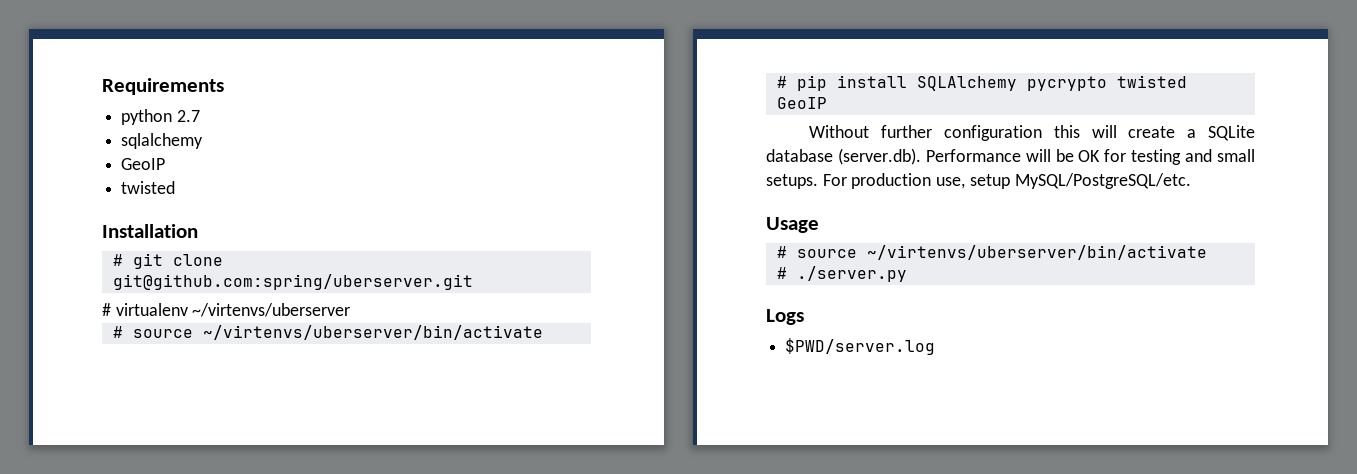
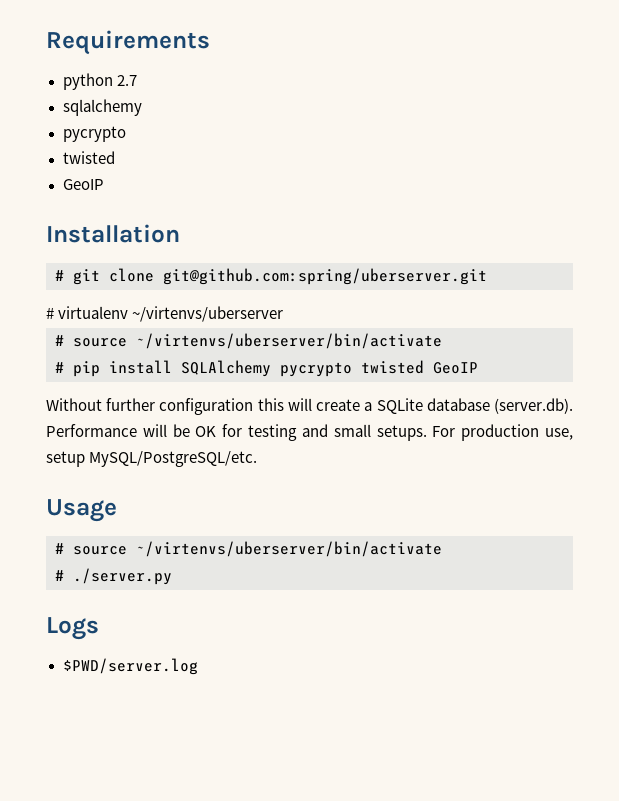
[121,158,166,170] [121,181,176,194] GeoIP // twisted -> [62,126,126,142] [62,151,115,164] [62,179,104,190] pycrypto // twisted // GeoIP

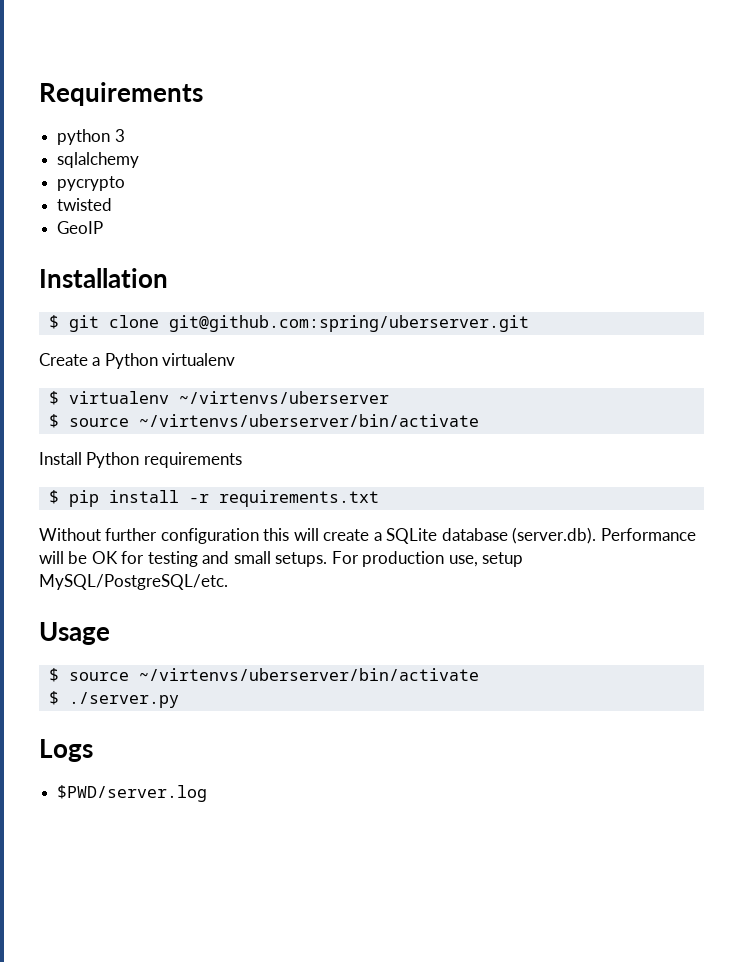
[116,75,137,86] 2.7 -> [114,129,125,142] 3
[55,270,64,281] # -> [48,315,59,329] $
[46,307,54,319] # -> [39,353,236,369] [48,391,59,405] Create a Python virtualenv // $
[55,333,442,349] [55,360,478,377] # source ~/virtenvs/uberserver/bin/activate // # pip install SQLAlchemy pycrypto twisted GeoIP -> [48,414,479,428] [39,452,242,468] [48,490,379,507] $ source ~/virtenvs/uberserver/bin/activate // Install Python requirements // $ pip install -r requirements.txt
[55,541,442,557] [55,570,64,581] # source ~/virtenvs/uberserver/bin/activate // # -> [48,668,479,682] [48,691,59,705] $ source ~/virtenvs/uberserver/bin/activate // $

